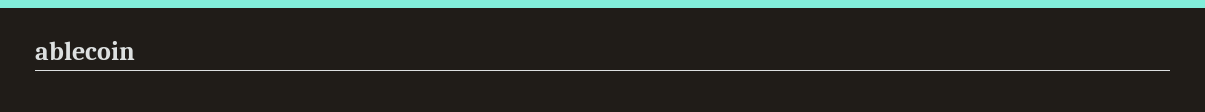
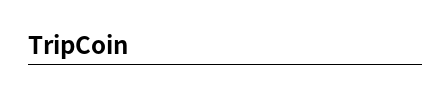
[35,41,135,60] ablecoin -> [28,34,128,59] TripCoin

